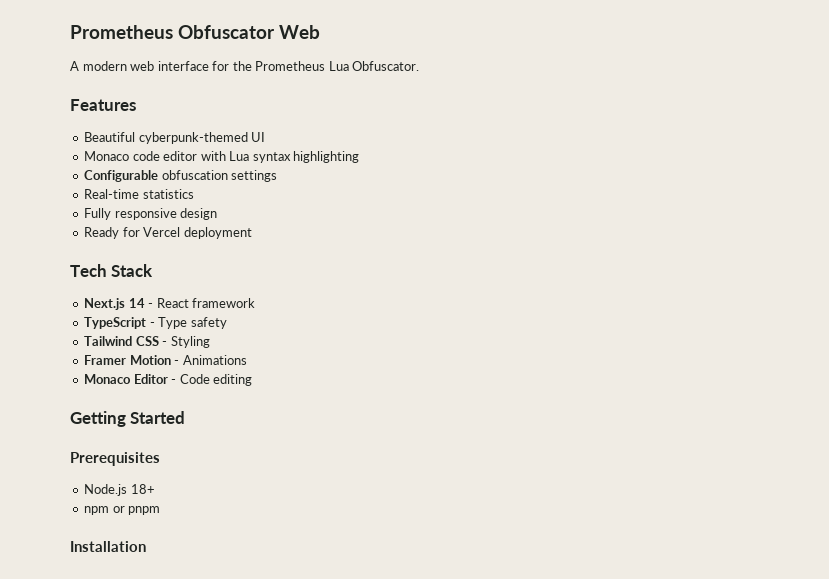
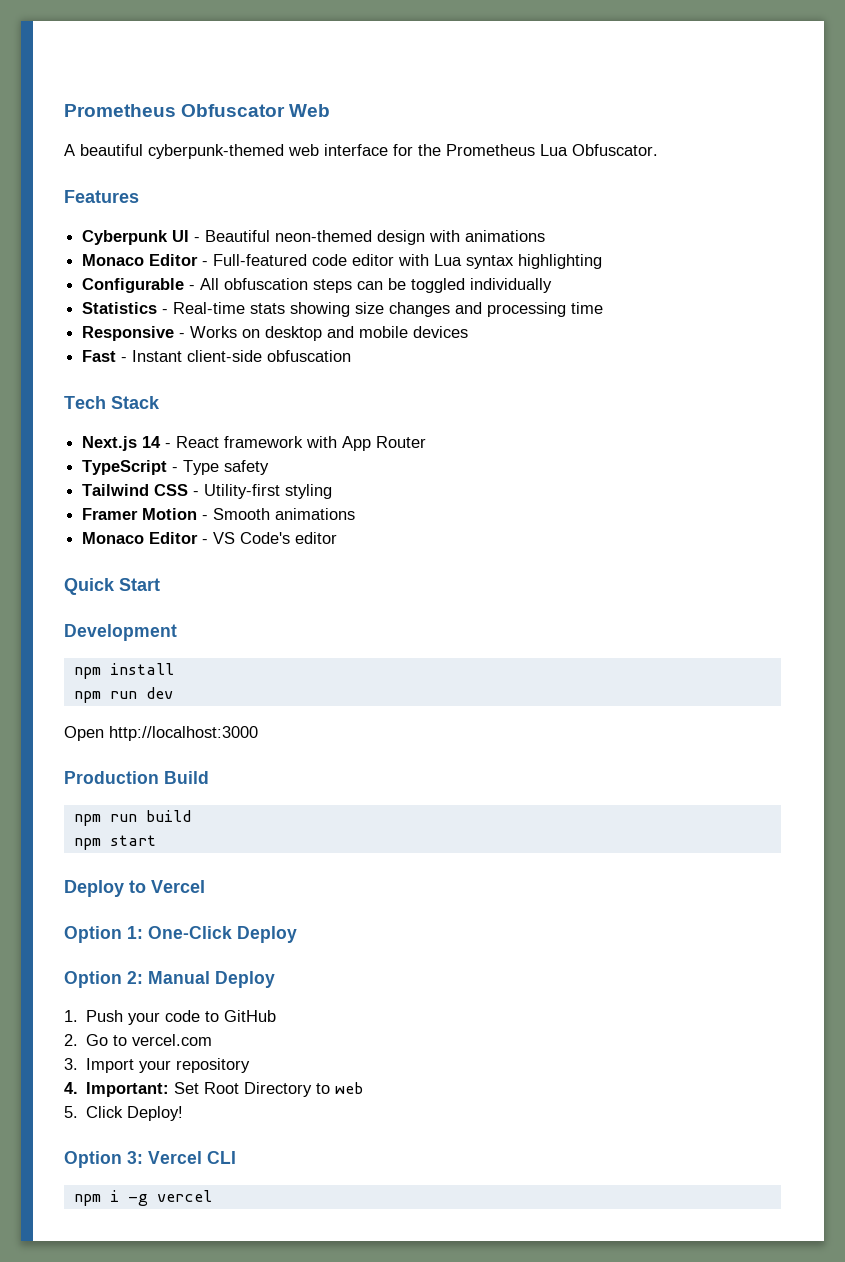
[82,61,127,71] modern -> [80,144,284,159] beautiful cyberpunk-themed
[84,132,266,144] [84,151,130,161] Beautiful cyberpunk-themed UI // Monaco -> [82,230,546,245] [82,254,308,266] Cyberpunk UI - Beautiful neon-themed design with animations // Monaco Editor - Full-featured
[161,170,278,182] [84,189,194,199] [84,208,218,220] [84,227,252,239] obfuscation settings // Real-time statistics // Fully responsive design // Ready for Vercel deployment -> [189,278,553,293] [82,302,604,317] [82,326,469,341] [82,350,352,362] - All obfuscation steps can be toggled individually // Statistics - Real-time stats showing size changes and processing time // Responsive - Works on desktop and mobile devices // Fast - Instant client-side obfuscation
(256, 303) none -> [306,436,427,451] with App Router
[170,336,210,348] Styling -> [204,484,333,499] Utility-first styling
[182,355,247,365] [84,374,253,386] [70,411,186,427] [70,452,160,466] [84,484,155,496] [84,506,161,515] [70,541,146,552] Animations // Monaco Editor - Code editing // Getting Started // Prerequisites // Node.js 18+ // npm or pnpm // Installation -> [213,508,356,520] [82,532,338,544] [64,578,160,595] [64,624,177,641] [73,663,174,679] [73,687,173,703] [64,726,258,741] [64,771,209,784] [73,810,191,826] [73,835,156,850] [64,880,205,897] [64,926,297,943] [64,971,275,988] [64,1010,277,1025] [64,1034,213,1046] [64,1058,251,1073] [64,1082,364,1097] [64,1106,184,1121] [64,1151,236,1168] [73,1190,212,1206] Smooth animations // Monaco Editor - VS Code's editor // Quick Start // Development // npm install // npm run dev // Open http://localhost:3000 // Production Build // npm run build // npm start // Deploy to Vercel // Option 1: One-Click Deploy // Option 2: Manual Deploy // 1. Push your code to GitHub // 2. Go to vercel.com // 3. Import your repository // 4. Important: Set Root Directory to web // 5. Click Deploy! // Option 3: Vercel CLI // npm i -g vercel

